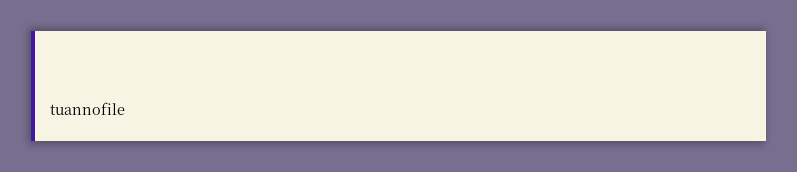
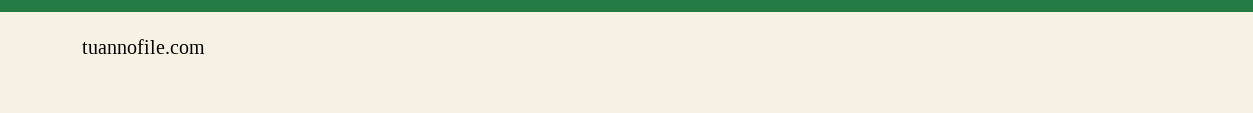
[50,102,125,115] tuannofile -> [82,39,205,54] tuannofile.com

